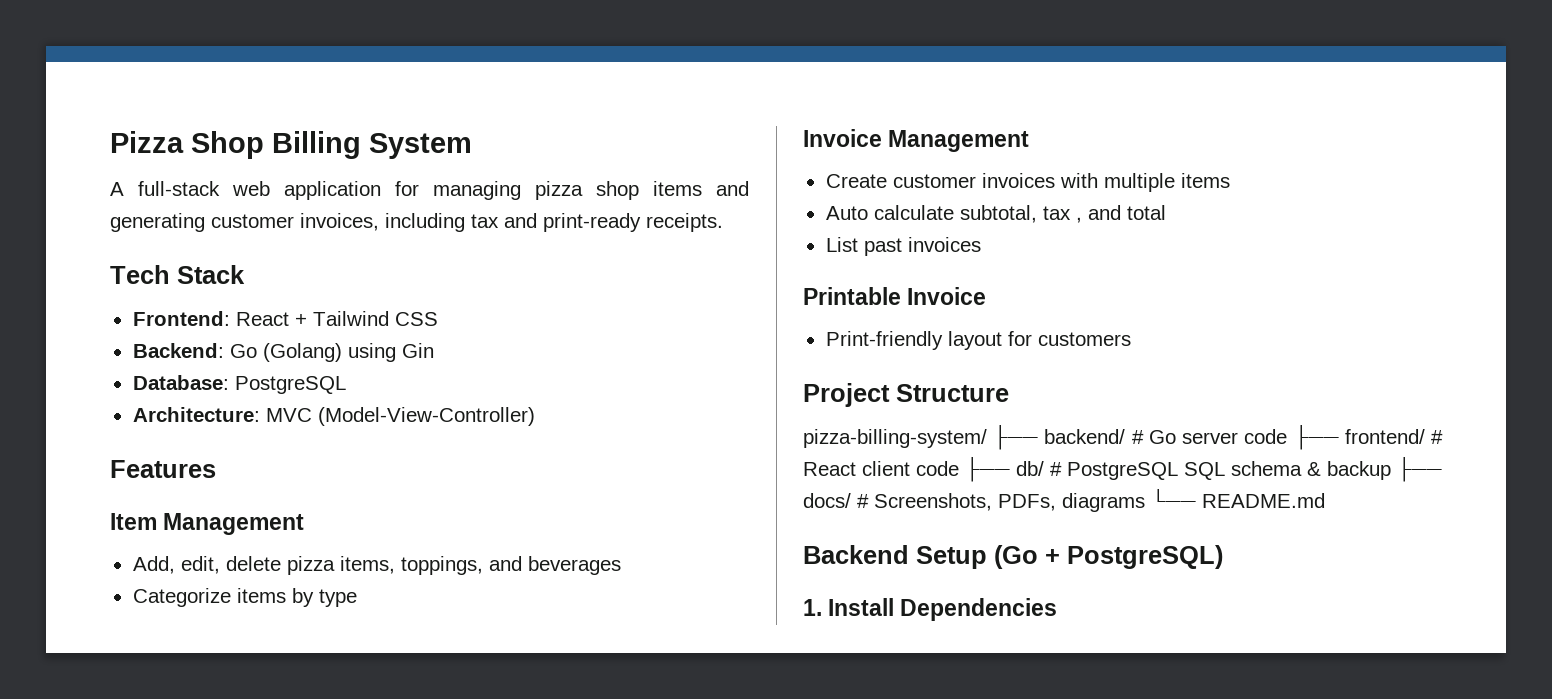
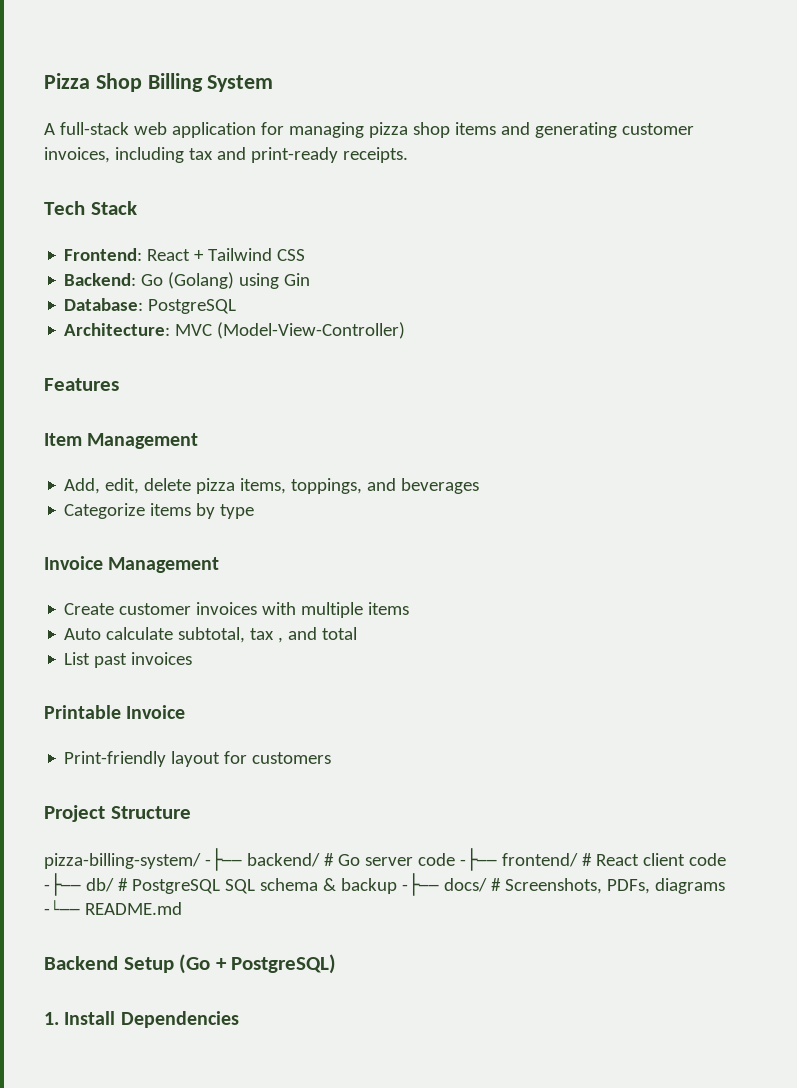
[993,425,1039,450] ├── -> [204,848,242,871] -├──
[1293,425,1339,450] ├── -> [459,848,497,871] -├──
[965,457,1010,482] ├── -> [44,873,81,896] -├──
[1397,457,1442,482] ├── -> [401,873,439,896] -├──
[1151,489,1196,508] └── -> [44,900,80,915] -└──

